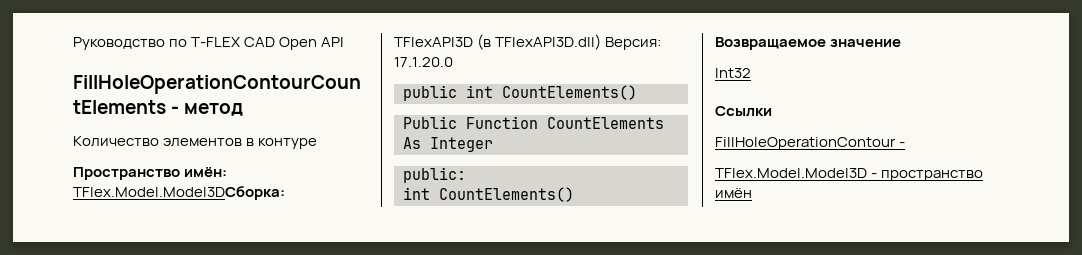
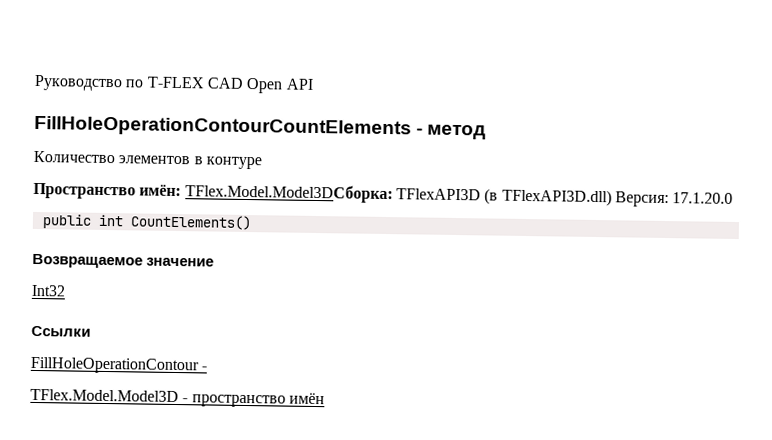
[403,116,664,129] [403,137,493,152] [403,167,466,183] [403,187,574,202] // Public Function CountElements As Integer // public: // int CountElements() -> (252, 222) none

